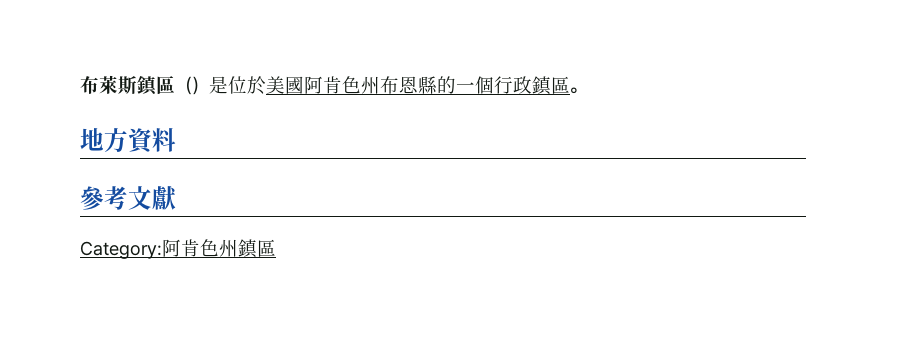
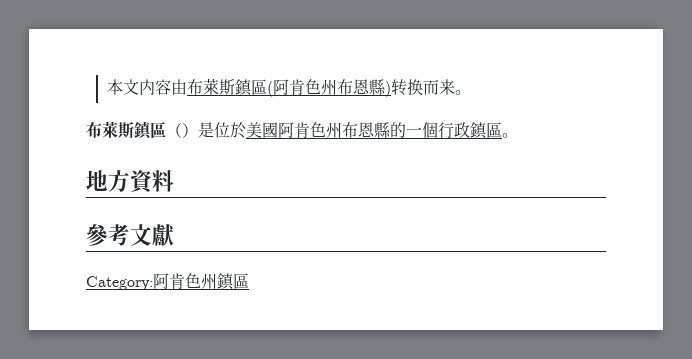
(80, 85) none -> [107,78,472,97] 本文内容由布萊斯鎮區(阿肯色州布恩縣)转换而来。 //

